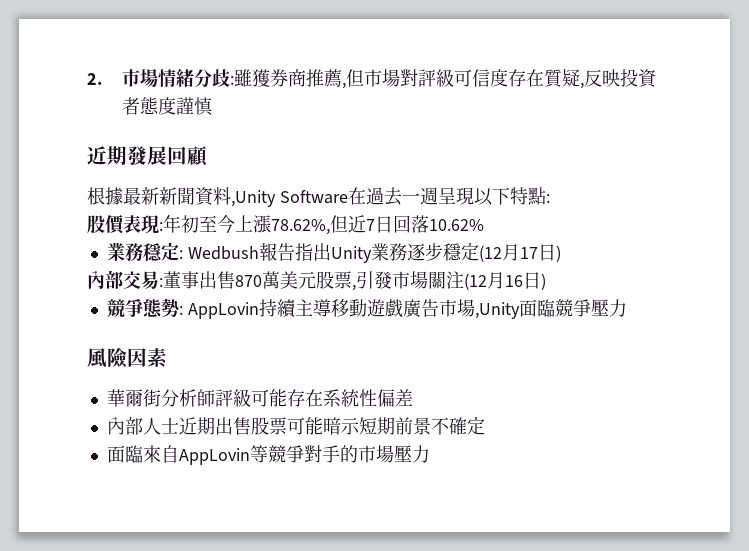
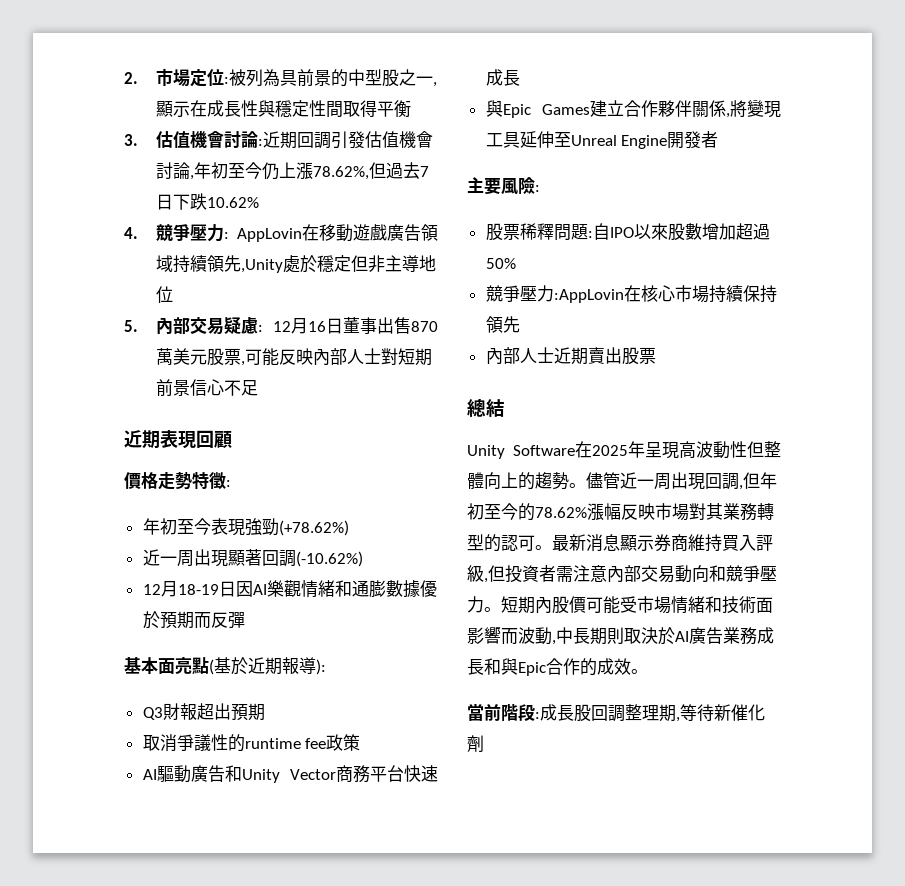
[157,68,657,89] [121,97,212,116] [87,146,208,166] [87,187,550,207] [87,214,235,235] 情緒分歧:雖獲券商推薦,但市場對評級可信度存在質疑,反映投資者態度謹慎 // 近期發展回顧 // 根據最新新聞資料,Unity Software在過去一週呈現以下特點: // 股價表現:年初至今 -> [189,69,437,87] [155,100,411,118] [124,131,433,149] [155,162,279,180] 定位:被列為具前景的中型股之一,顯示在成長性與穩定性間取得平衡 // 3.估值機會討論:近期回調引發估值機會討論,年初至今仍
[348,215,484,233] [106,242,561,263] [87,270,163,290] 近7日回落10.62% // 業務穩定: Wedbush報告指出Unity業務逐步穩定(12月17日) // 內部交易: -> [385,162,429,179] [155,193,259,210] [124,224,438,242] [155,255,436,273] [155,286,173,303] [124,317,343,335] 過去7日下跌10.62% // 4.競爭壓力: AppLovin在移動遊戲廣告領域持續領先,Unity處於穩定但非主導地位 // 5.內部交易疑慮: 12月16日
[356,271,546,290] [106,298,627,319] [87,348,167,368] [106,389,413,407] 引發市場關注(12月16日) // 競爭態勢: AppLovin持續主導移動遊戲廣告市場,Unity面臨競爭壓力 // 風險因素 // 華爾街分析師評級可能存在系統性偏差 -> [244,348,432,366] [155,379,258,397] [124,430,232,449] [124,472,231,490] [142,518,349,536] [142,549,363,567] [142,580,437,598] [142,611,245,629] [124,657,326,675] [142,703,265,721] [142,734,361,752] [142,765,438,783] [485,69,520,86] [485,99,781,118] [485,131,719,149] [467,177,540,195] [485,223,770,241] [485,258,516,269] [485,285,777,303] [485,316,520,333] 可能反映內部人士對短期前景信心不足 // 近期表現回顧 // 價格走勢特徵: // 年初至今表現強勁(+78.62%) // 近一周出現顯著回調(-10.62%) // 12月18-19日因AI樂觀情緒和通膨數據優於預期而反彈 // 基本面亮點(基於近期報導): // Q3財報超出預期 // 取消爭議性的runtime fee政策 // AI驅動廣告和Unity Vector商務平台快速成長 // 與Epic Games建立合作夥伴關係,將變現工具延伸至Unreal Engine開發者 // 主要風險: // 股票稀釋問題:自IPO以來股數增加超過50% // 競爭壓力:AppLovin在核心市場持續保持領先
[214,416,485,435] [106,445,430,465] 出售股票可能暗示短期前景不確定 // 面臨來自AppLovin等競爭對手的市場壓力 -> [587,347,656,365] [467,398,505,417] [467,441,781,459] [467,472,777,490] [467,503,774,521] [467,534,773,552] [467,565,777,583] [467,596,773,614] [467,627,774,645] [467,658,648,676] [467,704,765,722] [467,735,484,752] 賣出股票 // 總結 // Unity Software在2025年呈現高波動性但整體向上的趨勢。儘管近一周出現回調,但年初至今的78.62%漲幅反映市場對其業務轉型的認可。最新消息顯示券商維持買入評級,但投資者需注意內部交易動向和競爭壓力。短期內股價可能受市場情緒和技術面影響而波動,中長期則取決於AI廣告業務成長和與Epic合作的成效。 // 當前階段:成長股回調整理期,等待新催化劑

